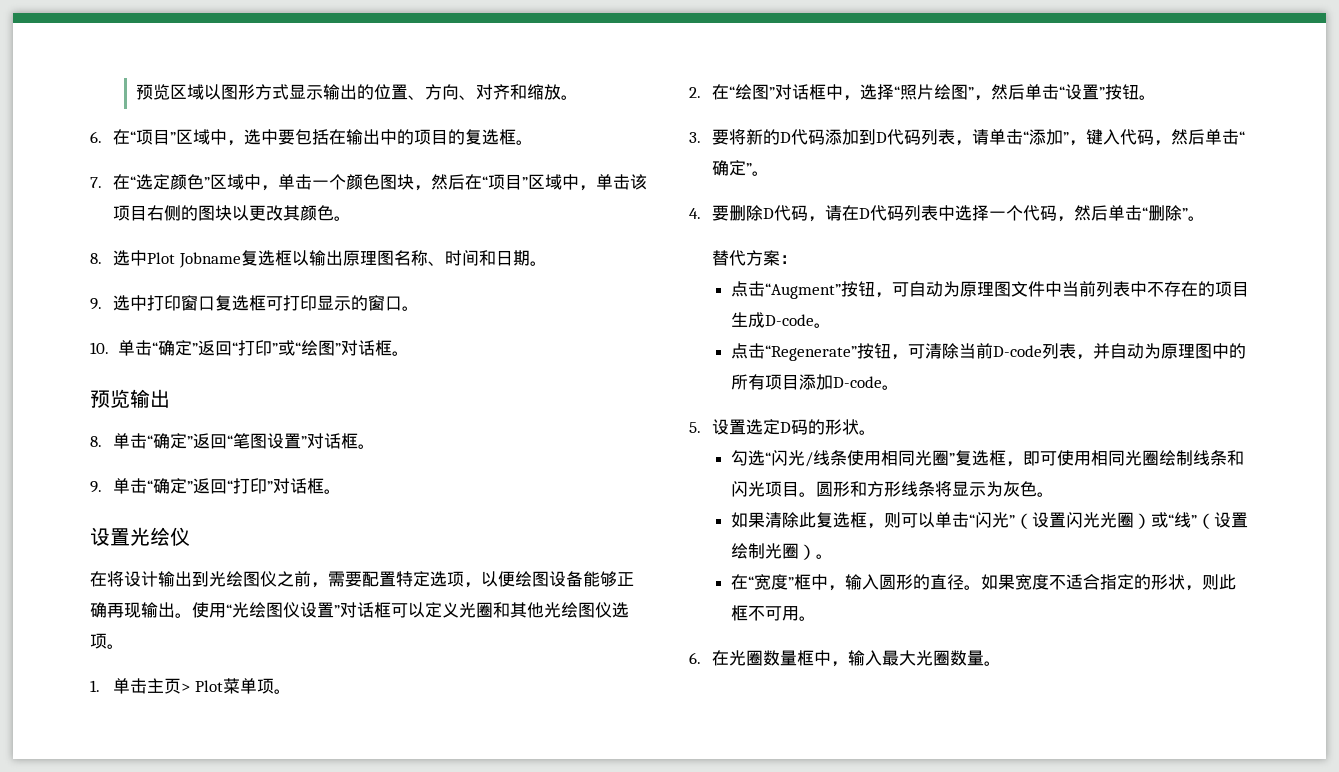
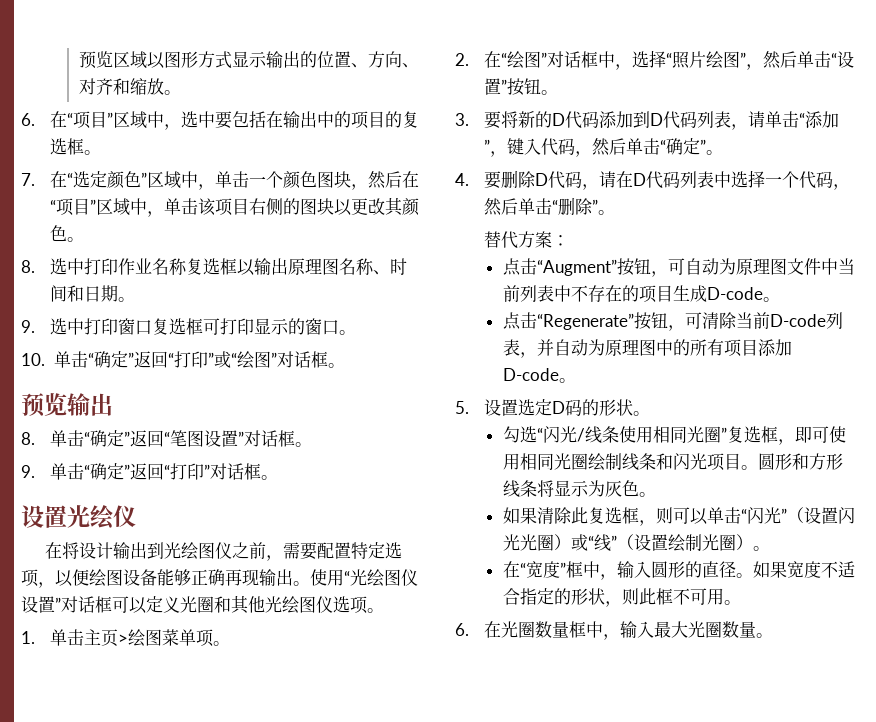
[147,252,241,268] Plot Jobname -> [83,258,187,275] 打印作业名称
[194,680,223,692] Plot -> [127,629,162,647] 绘图

